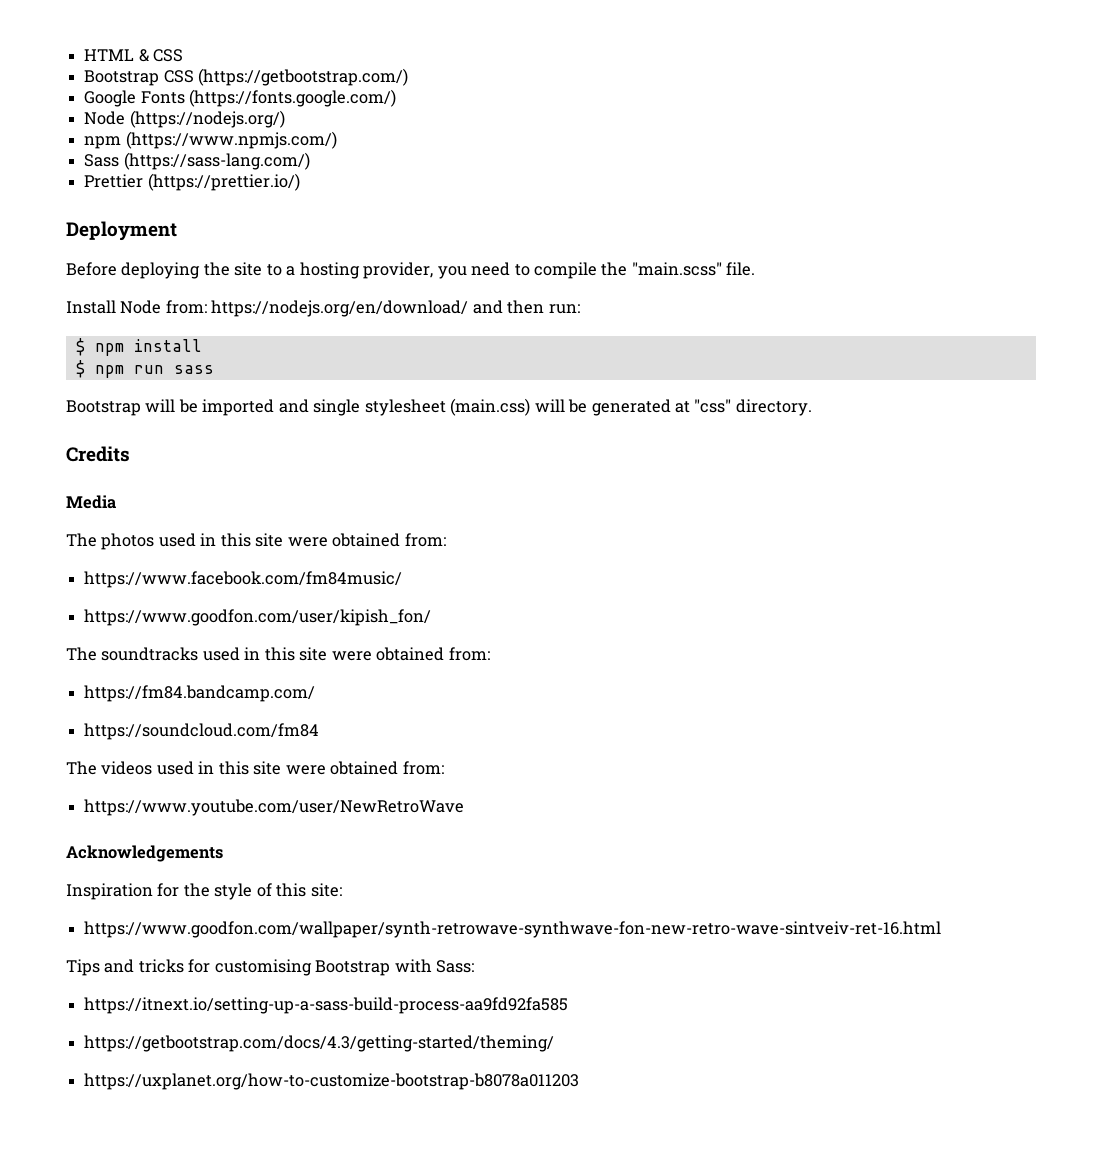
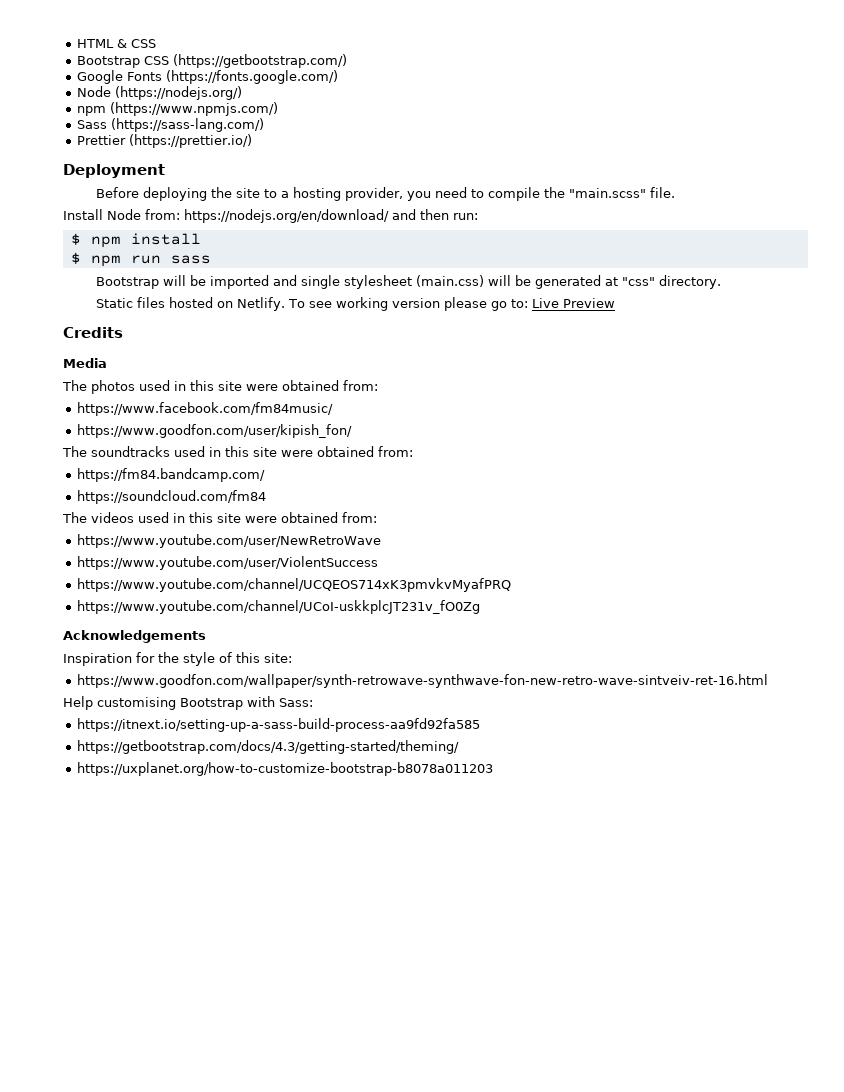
(812, 407) none -> [95,297,615,311] // Static files hosted on Netlify. To see working version please go to: Live Preview
(465, 807) none -> [77,556,379,570] [77,578,512,592] [77,600,481,614] // https://www.youtube.com/user/ViolentSuccess // https://www.youtube.com/channel/UCQEOS714xK3pmvkvMyafPRQ // https://www.youtube.com/channel/UCoI-uskkplcJT231v_fO0Zg
[66,959,211,976] Tips and tricks for -> [63,696,93,710] Help

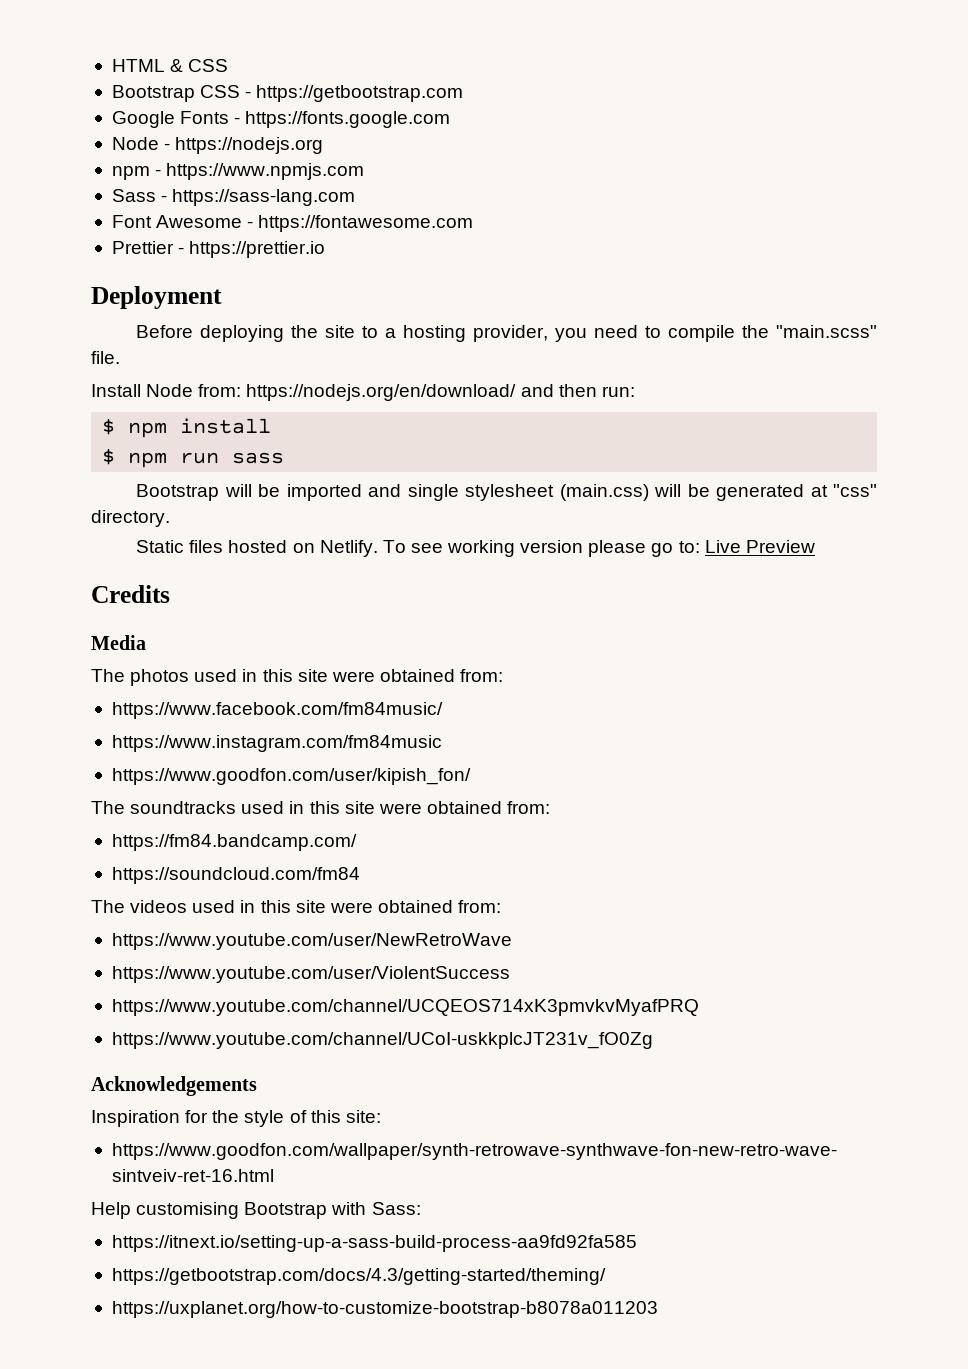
[173,54,348,68] (https://getbootstrap.com/) -> [245,85,464,102] - https://getbootstrap.com
[166,70,339,84] [77,86,243,100] [77,102,279,116] (https://fonts.google.com/) // Node (https://nodejs.org/) // npm (https://www.npmjs.com/) -> [234,111,451,128] [111,137,324,154] [111,163,365,180] - https://fonts.google.com // Node - https://nodejs.org // npm - https://www.npmjs.com
[111,118,265,132] (https://sass-lang.com/) -> [161,189,356,206] [111,215,474,232] - https://sass-lang.com // Font Awesome - https://fontawesome.com
[129,134,253,148] (https://prettier.io/) -> [178,241,326,258] - https://prettier.io
(334, 409) none -> [111,735,442,752] // https://www.instagram.com/fm84music

